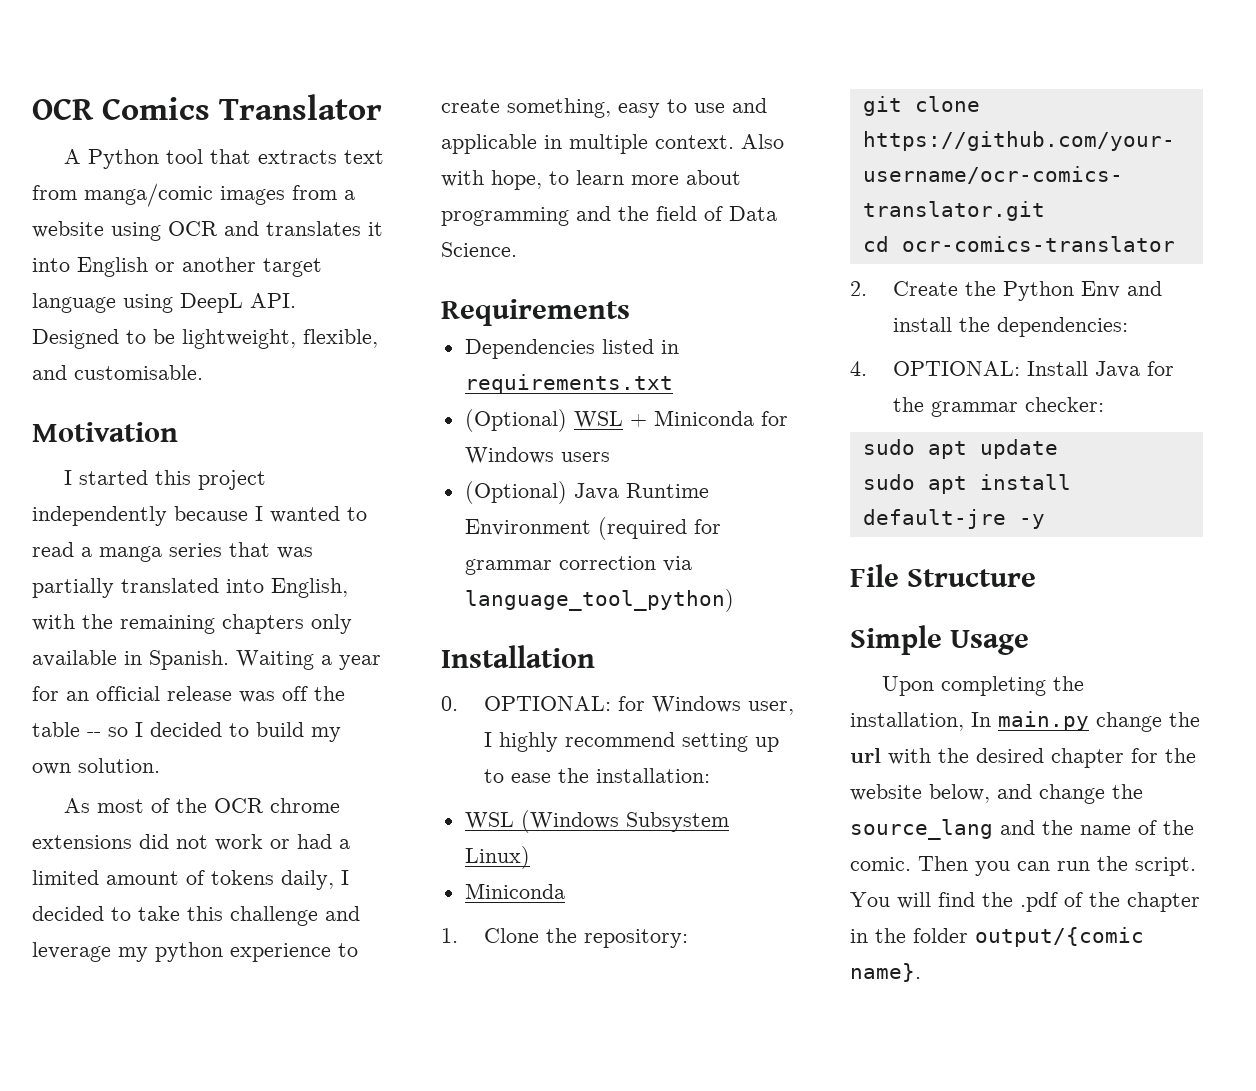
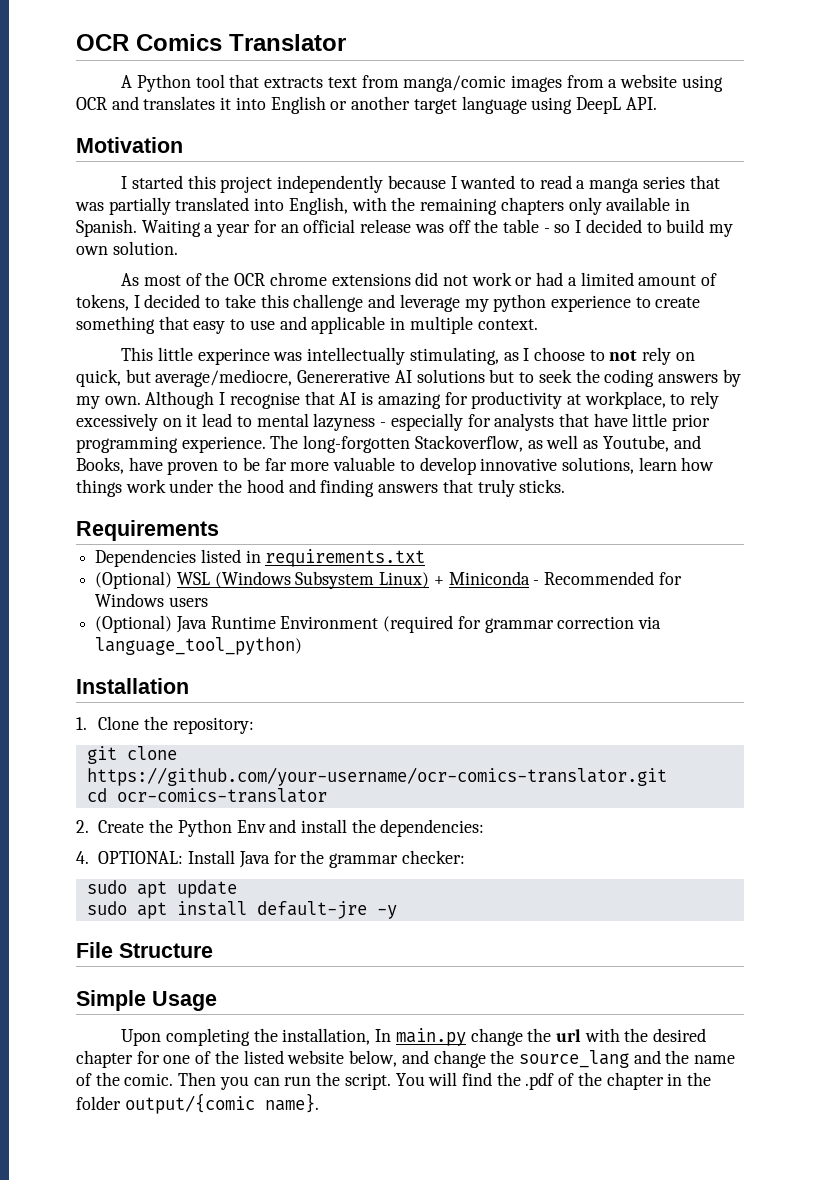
[32,329,378,349] [32,365,203,380] Designed to be lightweight, flexible, and customisable. -> (657, 103) none
[87,732,101,737] -- -> [543,228,550,233] -
[211,870,334,890] tokens daily, -> [76,294,129,311] tokens,
[507,98,611,118] something, -> [76,316,189,334] something that
[741,134,784,149] [441,170,741,190] [441,206,777,226] [441,242,517,257] Also with hope, to learn more about programming and the field of Data Science. -> [121,347,695,365] [76,369,741,387] [76,391,720,409] [76,413,711,431] [76,435,701,453] [76,457,715,475] [76,479,566,497] // This little experince was intellectually stimulating, as I choose to not rely on quick, but average/mediocre, Genererative AI solutions but to seek the coding answers by my own. Although I recognise that AI is amazing for productivity at workplace, to rely excessively on it lead to mental lazyness - especially for analysts that have little prior programming experience. The long-forgotten Stackoverflow, as well as Youtube, and Books, have proven to be far more valuable to develop innovative solutions, learn how things work under the hood and finding answers that truly sticks.
[629,410,754,427] + Miniconda -> [214,571,655,589] (Windows Subsystem Linux) + Miniconda - Recommended
[441,696,794,715] [483,732,779,752] [483,768,710,783] [464,810,729,833] [464,846,530,869] [464,883,565,899] // 0. OPTIONAL: for Windows user, I highly recommend setting up to ease the installation: // WSL (Windows Subsystem Linux) // Miniconda -> (189, 686) none
[1165,748,1196,763] the -> [163,1050,284,1064] one of the listed

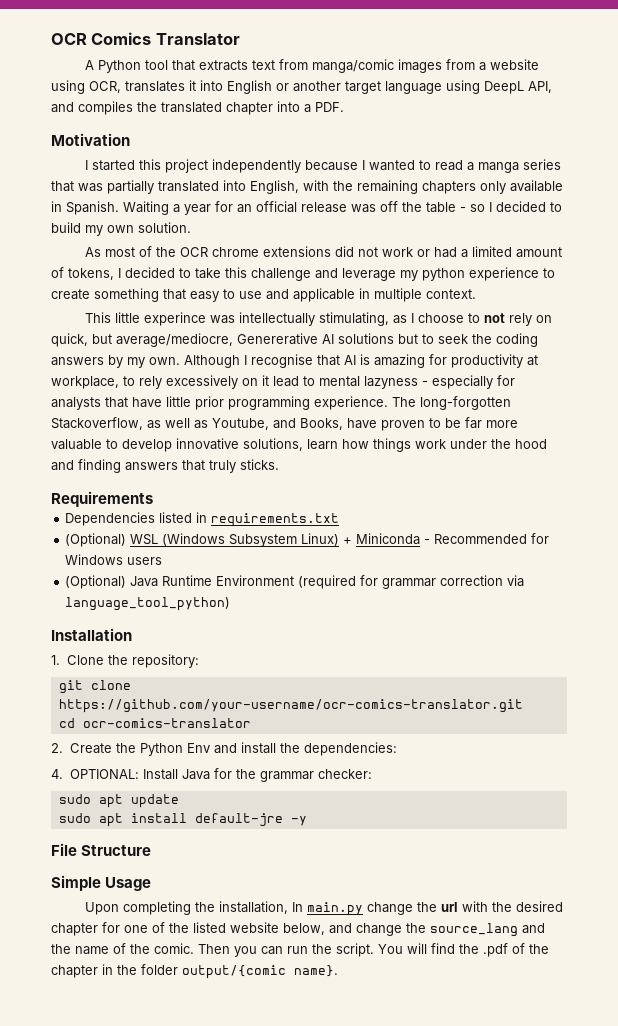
[76,96,139,110] OCR and -> [89,81,121,93] OCR,
[625,97,657,110] API. -> [528,81,552,93] [51,101,344,115] API, and compiles the translated chapter into a PDF.

